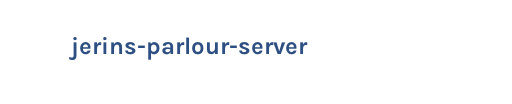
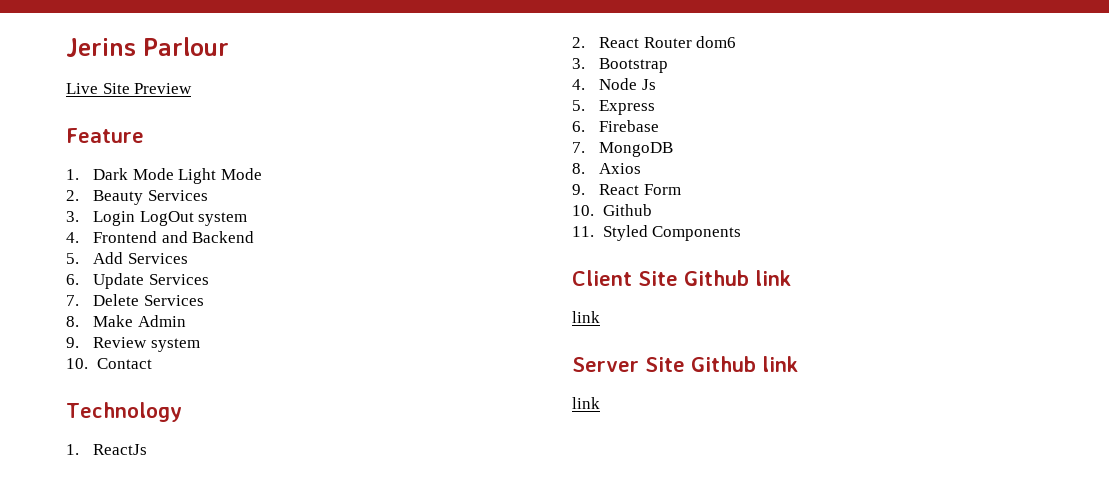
[69,36,308,61] jerins-parlour-server -> [66,37,229,57] [66,83,193,94] [66,128,144,143] [66,168,263,184] [66,190,208,205] [66,211,248,226] [66,231,255,243] [66,252,188,264] [66,273,209,289] [66,294,204,306] [66,315,186,327] [66,337,200,352] [66,358,152,369] [66,402,182,422] [66,444,148,455] [572,36,737,48] [572,58,669,73] [572,78,656,90] [572,100,656,115] [572,120,660,132] [572,142,674,157] [572,163,642,174] [572,184,681,195] [572,204,652,216] [572,225,742,241] [572,270,791,286] [572,311,600,323] [572,356,798,372] [572,397,600,409] Jerins Parlour // Live Site Preview // Feature // 1. Dark Mode Light Mode // 2. Beauty Services // 3. Login LogOut system // 4. Frontend and Backend // 5. Add Services // 6. Update Services // 7. Delete Services // 8. Make Admin // 9. Review system // 10. Contact // Technology // 1. ReactJs // 2. React Router dom6 // 3. Bootstrap // 4. Node Js // 5. Express // 6. Firebase // 7. MongoDB // 8. Axios // 9. React Form // 10. Github // 11. Styled Components // Client Site Github link // link // Server Site Github link // link

